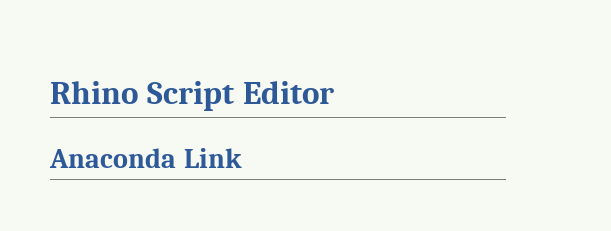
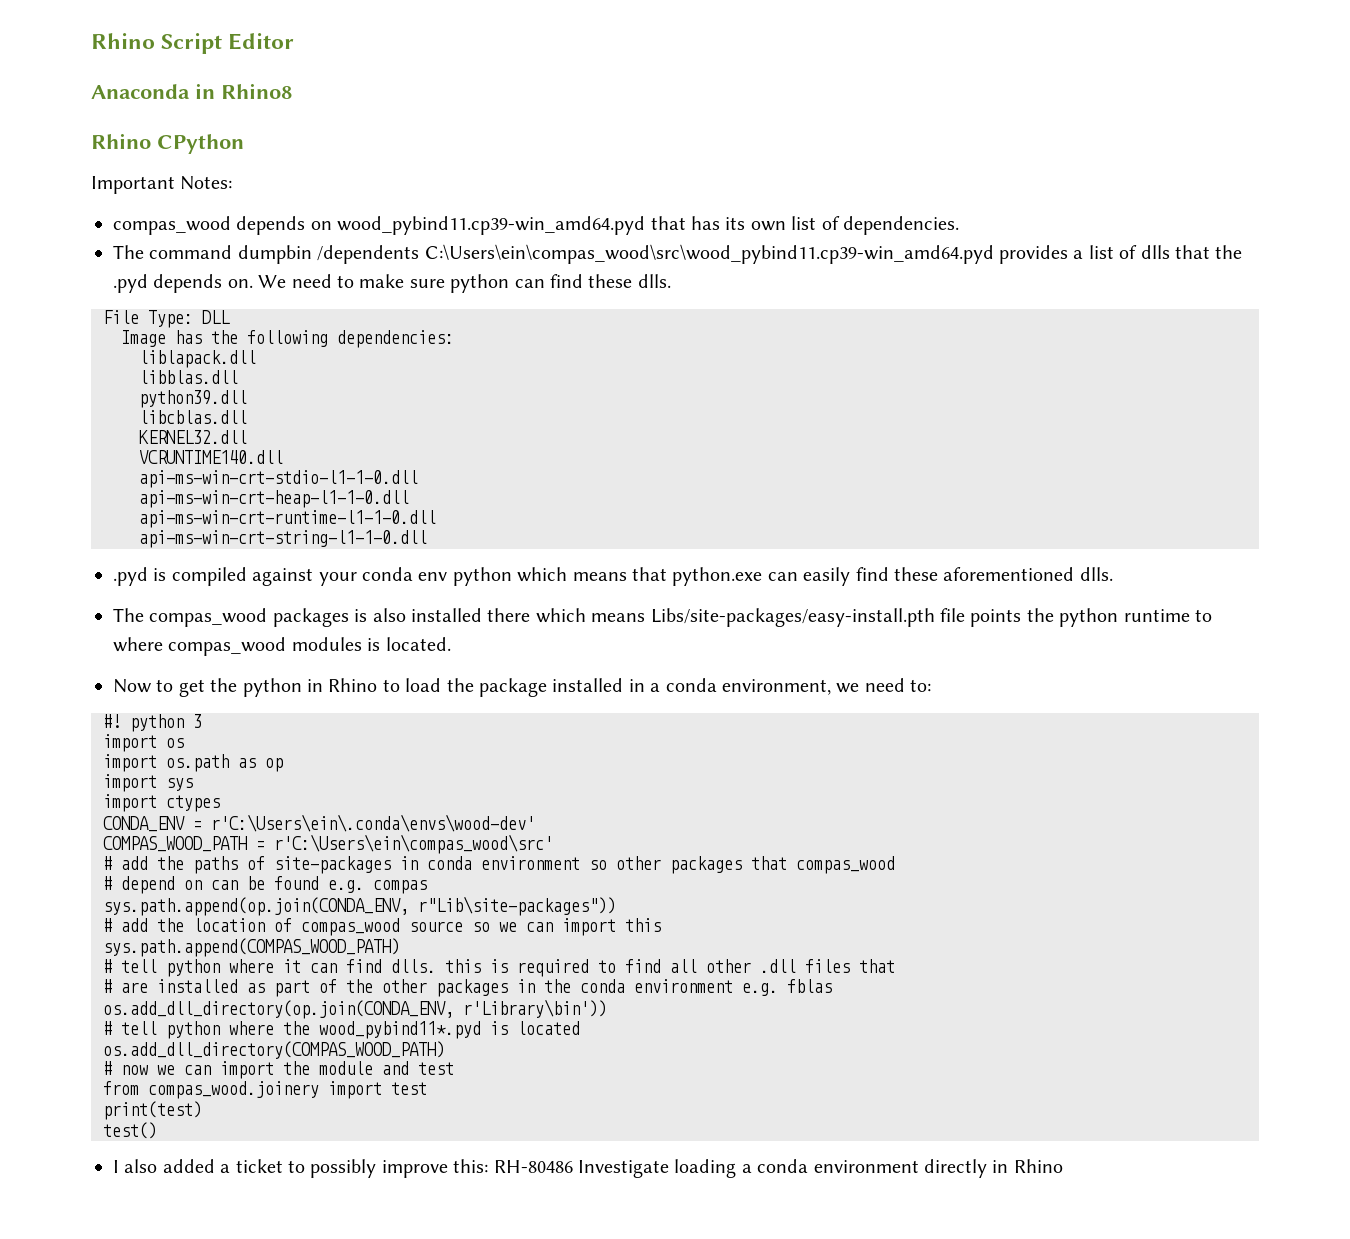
[183,148,242,168] Link -> [195,83,292,99] [91,133,244,154] [91,176,233,194] [113,216,959,235] [113,244,1243,264] [113,274,671,293] [103,310,230,328] [121,330,454,348] [139,350,256,368] [139,370,238,384] [139,390,247,408] [139,410,247,424] [139,430,247,444] [139,450,283,464] [139,470,418,488] [139,490,409,508] [139,510,436,528] [139,530,427,548] [113,567,1113,586] [113,608,1212,627] [113,637,451,656] [113,678,932,697] [103,714,202,732] [103,734,184,752] [103,754,283,772] [103,774,193,792] [103,794,220,812] [103,814,535,832] [103,834,553,854] [103,856,895,874] [103,876,427,894] [103,896,616,916] [103,918,661,936] [103,938,400,957] [103,959,895,977] [103,979,832,997] [103,999,607,1019] [103,1021,580,1039] [103,1041,445,1059] [103,1061,454,1079] [103,1081,427,1099] [103,1101,202,1120] [103,1122,157,1139] [113,1159,1063,1178] in Rhino8 // Rhino CPython // Important Notes: // compas_wood depends on wood_pybind11.cp39-win_amd64.pyd that has its own list of dependencies. // The command dumpbin /dependents C:\Users\ein\compas_wood\src\wood_pybind11.cp39-win_amd64.pyd provides a list of dlls that the .pyd depends on. We need to make sure python can find these dlls. // File Type: DLL // Image has the following dependencies: // liblapack.dll // libblas.dll // python39.dll // libcblas.dll // KERNEL32.dll // VCRUNTIME140.dll // api-ms-win-crt-stdio-l1-1-0.dll // api-ms-win-crt-heap-l1-1-0.dll // api-ms-win-crt-runtime-l1-1-0.dll // api-ms-win-crt-string-l1-1-0.dll // .pyd is compiled against your conda env python which means that python.exe can easily find these aforementioned dlls. // The compas_wood packages is also installed there which means Libs/site-packages/easy-install.pth file points the python runtime to where compas_wood modules is located. // Now to get the python in Rhino to load the package installed in a conda environment, we need to: // #! python 3 // import os // import os.path as op // import sys // import ctypes // CONDA_ENV = r'C:\Users\ein\.conda\envs\wood-dev' // COMPAS_WOOD_PATH = r'C:\Users\ein\compas_wood\src' // # add the paths of site-packages in conda environment so other packages that compas_wood // # depend on can be found e.g. compas // sys.path.append(op.join(CONDA_ENV, r"Lib\site-packages")) // # add the location of compas_wood source so we can import this // sys.path.append(COMPAS_WOOD_PATH) // # tell python where it can find dlls. this is required to find all other .dll files that // # are installed as part of the other packages in the conda environment e.g. fblas // os.add_dll_directory(op.join(CONDA_ENV, r'Library\bin')) // # tell python where the wood_pybind11*.pyd is located // os.add_dll_directory(COMPAS_WOOD_PATH) // # now we can import the module and test // from compas_wood.joinery import test // print(test) // test() // I also added a ticket to possibly improve this: RH-80486 Investigate loading a conda environment directly in Rhino

